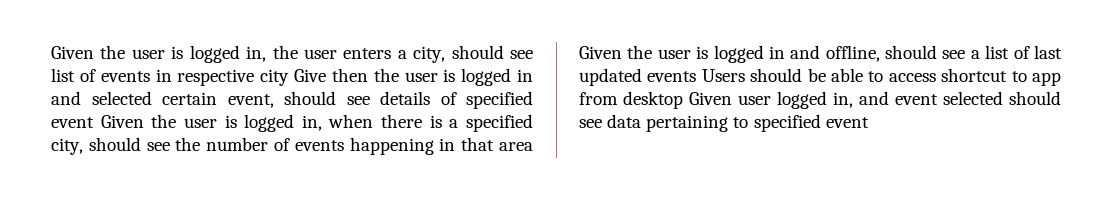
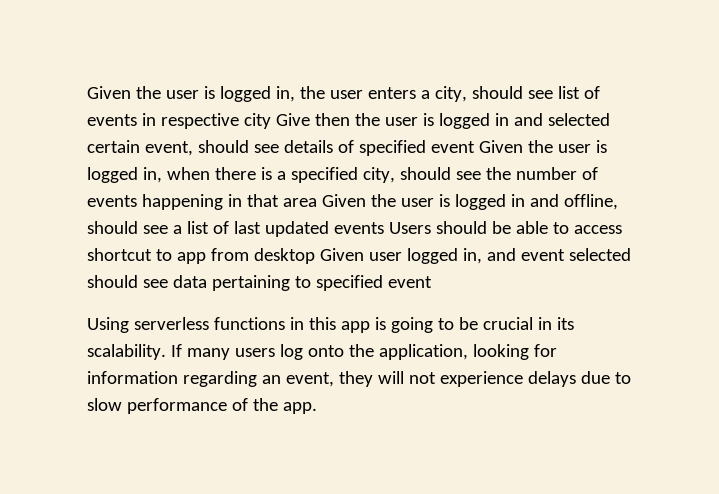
(869, 122) none -> [87,317,574,333] [87,344,557,360] [87,371,631,387] [87,398,317,414] // Using serverless functions in this app is going to be crucial in its scalability. If many users log onto the application, looking for information regarding an event, they will not experience delays due to slow performance of the app.

